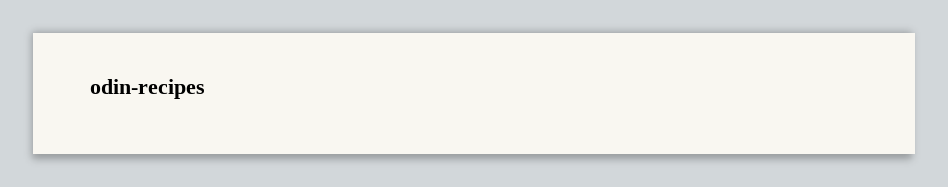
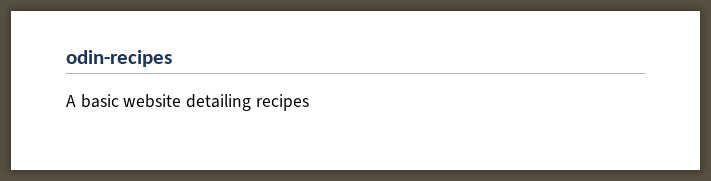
(205, 89) none -> [66,94,309,111] // A basic website detailing recipes

